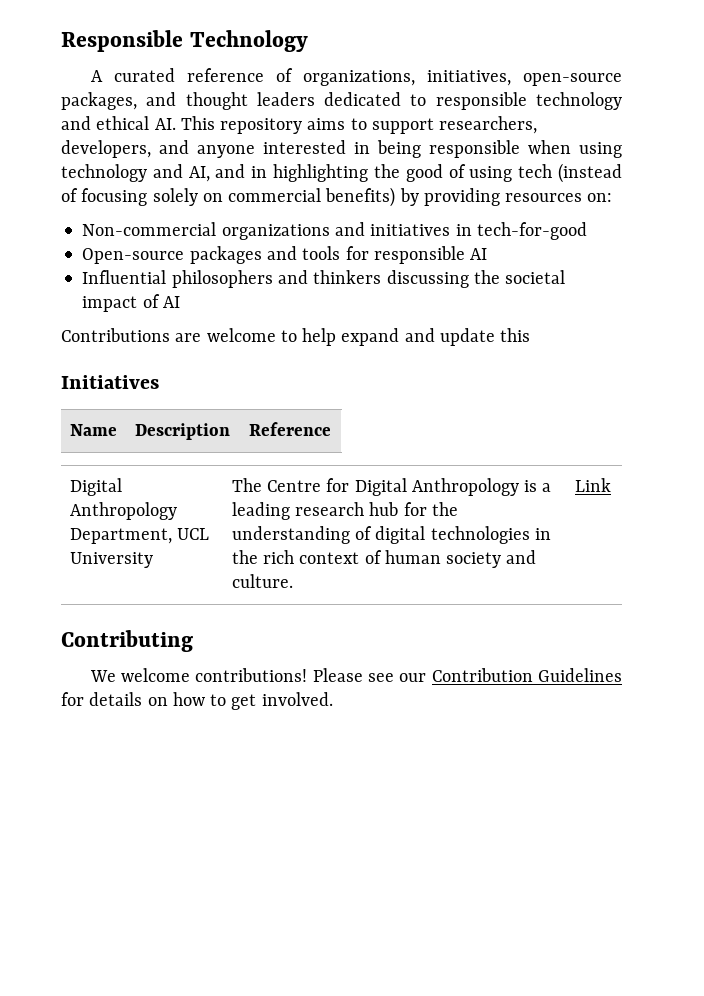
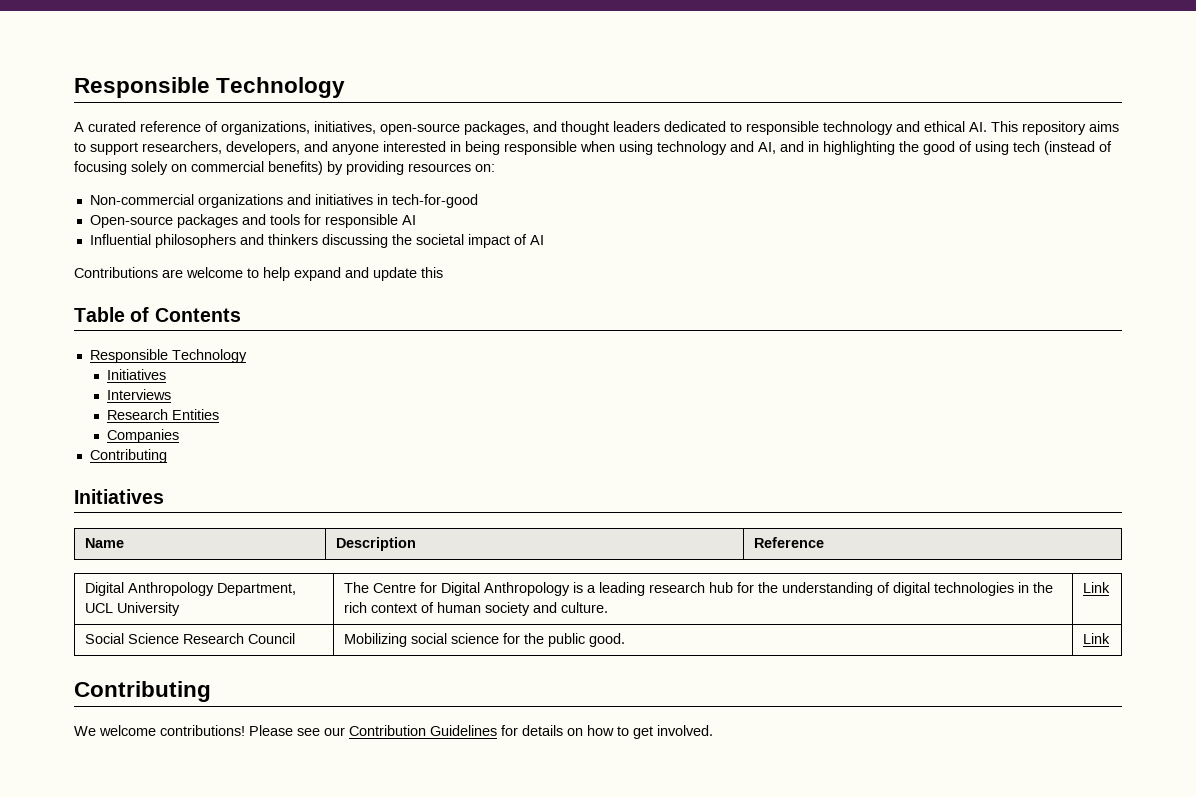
(531, 335) none -> [74,307,241,322] [89,349,247,363] [106,369,166,380] [106,389,171,400] [106,409,219,420] [106,429,179,443] [89,449,167,463] // Table of Contents // Responsible Technology // Initiatives // Interviews // Research Entities // Companies // Contributing
(611, 485) none -> [84,633,295,644] [343,633,625,647] [1082,633,1110,644] // Social Science Research Council | Mobilizing social science for the public good. | Link

